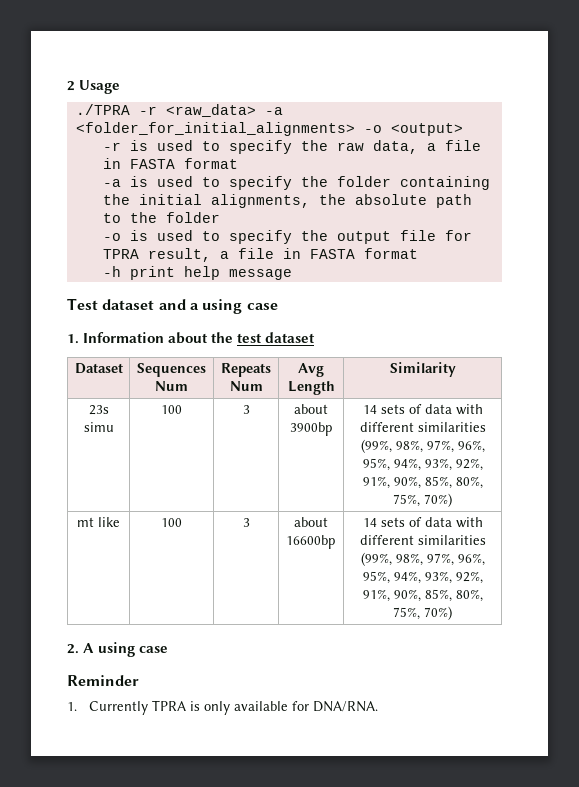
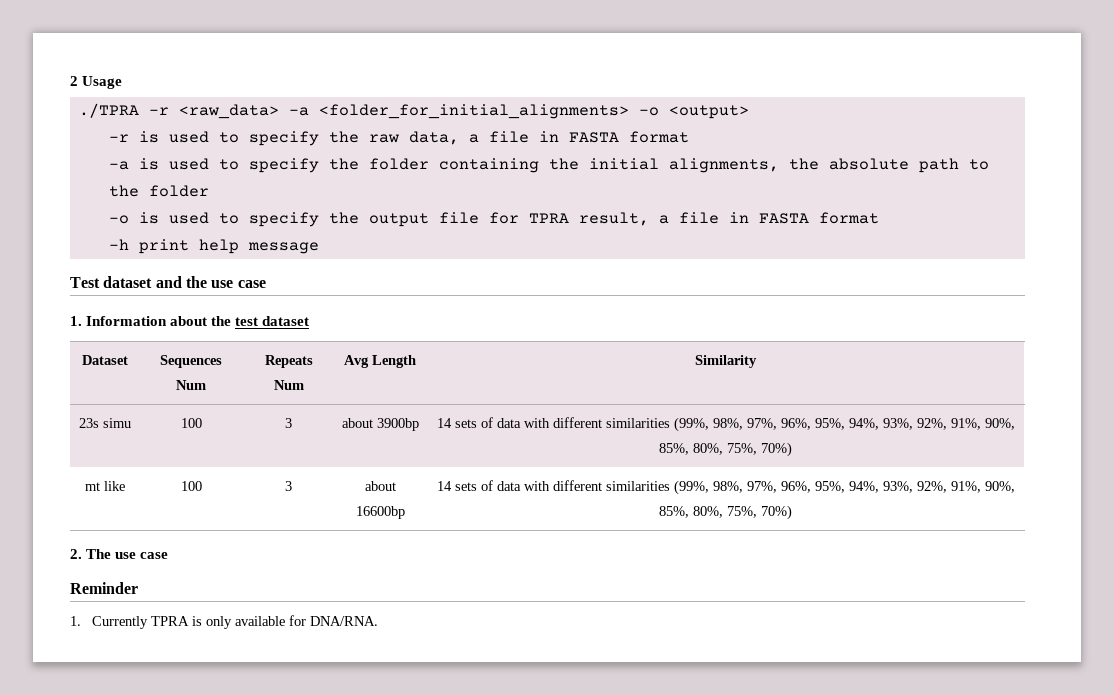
[189,299,243,314] a using -> [185,276,234,288] the use
[83,642,136,657] A using -> [86,549,137,559] The use

